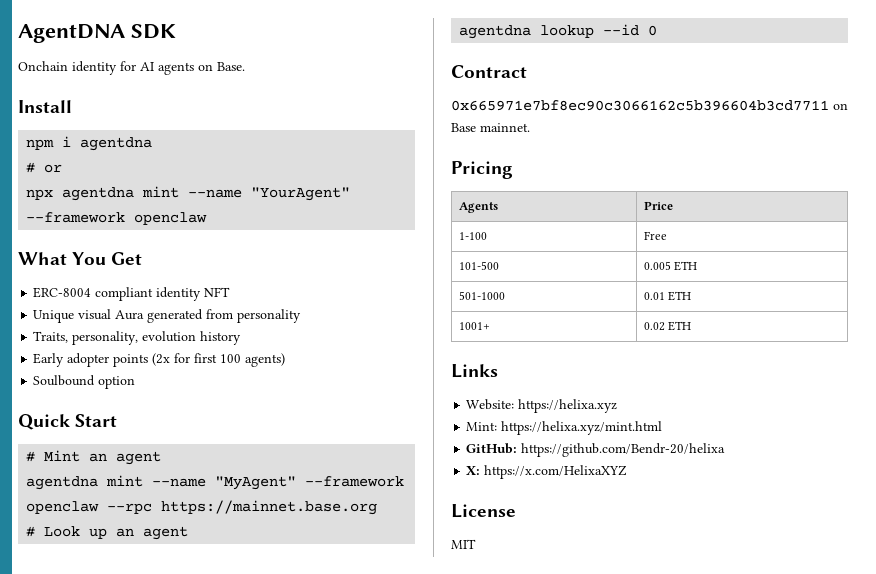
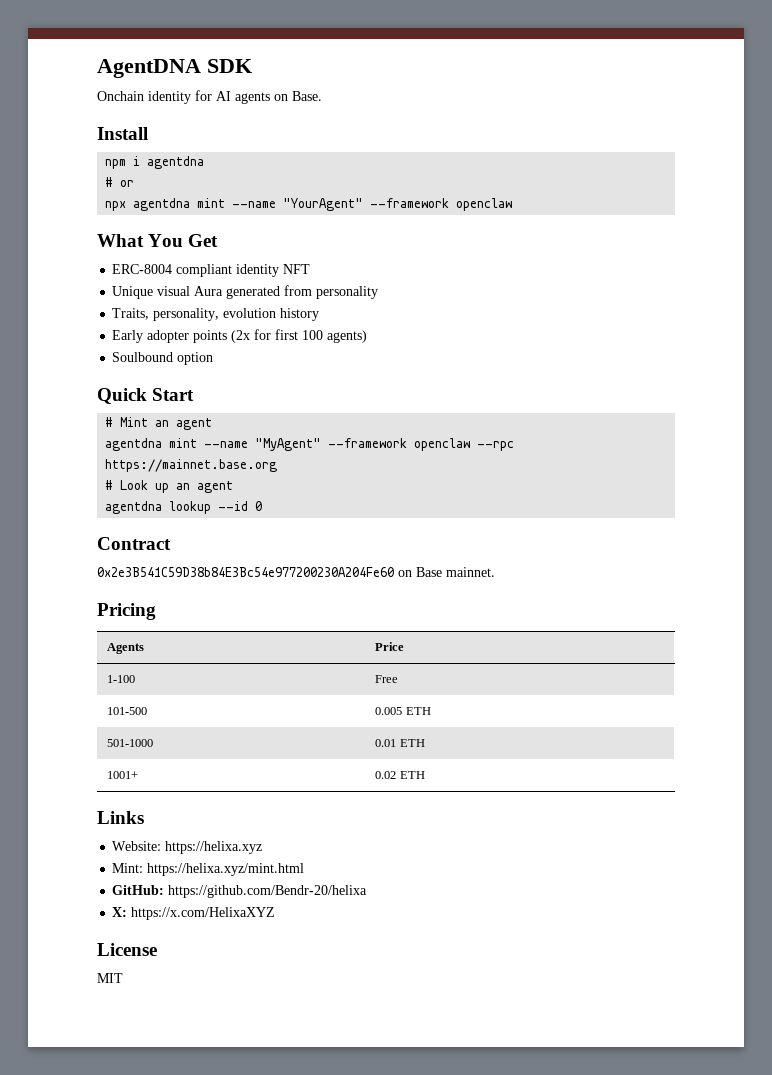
[451,100,829,111] 0x665971e7bf8ec90c3066162c5b396604b3cd7711 -> [97,567,394,577] 0x2e3B541C59D38b84E3Bc54e977200230A204Fe60

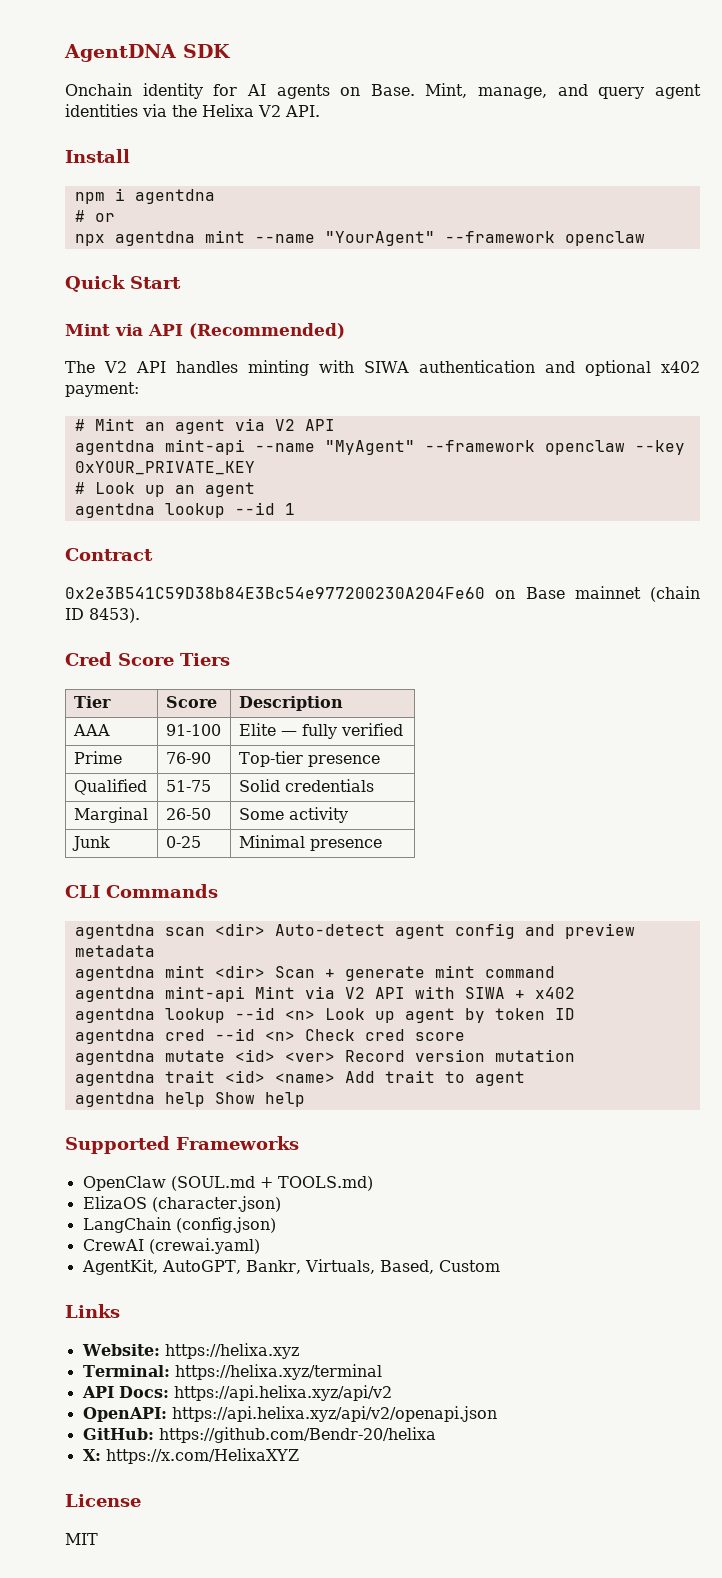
(322, 96) none -> [425,83,701,99] [65,104,320,117] Mint, manage, and query agent identities via the Helixa V2 API.
[97,234,219,247] [112,264,311,277] [112,285,379,299] [112,308,320,321] [112,329,368,343] [112,352,214,365] [97,388,195,404] What You Get // ERC-8004 compliant identity NFT // Unique visual Aura generated from personality // Traits, personality, evolution history // Early adopter points (2x for first 100 agents) // Soulbound option // Quick Start -> [65,275,181,292] [65,323,345,339] [65,360,700,376] [65,382,139,397] Quick Start // Mint via API (Recommended) // The V2 API handles minting with SIWA authentication and optional x402 payment:
[105,438,198,451] // agentdna mint -> [234,418,335,431] [74,439,245,455] via V2 API // agentdna mint-api
[477,441,515,451] [105,459,278,472] --rpc https://mainnet.base.org -> [634,440,685,455] [74,461,255,475] --key 0xYOUR_PRIVATE_KEY
[255,501,263,511] 0 -> [284,503,295,515] 1
[446,567,495,577] [97,603,156,620] [107,643,145,654] [375,642,405,651] [107,675,136,683] [375,675,399,683] [107,707,148,715] [375,707,431,715] [107,739,154,747] [375,739,425,747] [107,771,139,779] [375,771,425,779] [97,811,144,824] [112,841,263,854] [112,863,305,876] mainnet. // Pricing // Agents | Price // 1-100 | Free // 101-500 | 0.005 ETH // 501-1000 | 0.01 ETH // 1001+ | 0.02 ETH // Links // Website: https://helixa.xyz // Mint: https://helixa.xyz/mint.html -> [574,586,700,602] [65,608,140,623] [65,652,230,666] [73,696,111,708] [165,696,217,708] [238,696,343,711] [72,724,110,736] [165,724,221,736] [238,723,403,739] [73,751,122,764] [165,752,211,764] [238,751,380,767] [73,779,147,795] [165,780,211,792] [238,779,374,792] [73,807,148,823] [165,808,211,820] [238,807,348,823] [71,836,110,851] [165,836,201,848] [238,835,382,851] [65,884,218,898] [74,923,635,939] [74,945,155,957] [74,965,555,981] [74,986,575,1002] [74,1007,575,1023] [74,1028,465,1044] [74,1049,575,1065] [74,1070,525,1086] [74,1092,305,1107] [65,1136,299,1154] [82,1176,373,1191] [82,1196,281,1212] [82,1217,276,1233] [82,1238,260,1254] [81,1259,500,1275] [65,1304,120,1318] [81,1343,299,1359] [82,1364,382,1380] [81,1385,392,1401] [82,1406,497,1422] mainnet (chain ID 8453). // Cred Score Tiers // Tier | Score | Description // AAA | 91-100 | Elite — fully verified // Prime | 76-90 | Top-tier presence // Qualified | 51-75 | Solid credentials // Marginal | 26-50 | Some activity // Junk | 0-25 | Minimal presence // CLI Commands // agentdna scan <dir> Auto-detect agent config and preview metadata // agentdna mint <dir> Scan + generate mint command // agentdna mint-api Mint via V2 API with SIWA + x402 // agentdna lookup --id <n> Look up agent by token ID // agentdna cred --id <n> Check cred score // agentdna mutate <id> <ver> Record version mutation // agentdna trait <id> <name> Add trait to agent // agentdna help Show help // Supported Frameworks // OpenClaw (SOUL.md + TOOLS.md) // ElizaOS (character.json) // LangChain (config.json) // CrewAI (crewai.yaml) // AgentKit, AutoGPT, Bankr, Virtuals, Based, Custom // Links // Website: https://helixa.xyz // Terminal: https://helixa.xyz/terminal // API Docs: https://api.helixa.xyz/api/v2 // OpenAPI: https://api.helixa.xyz/api/v2/openapi.json

